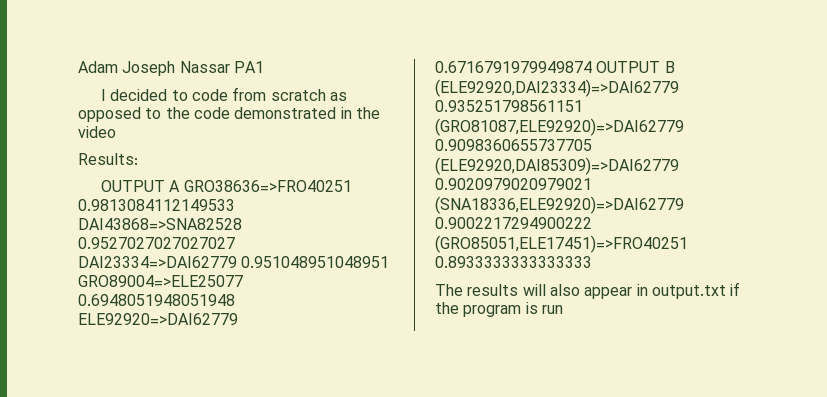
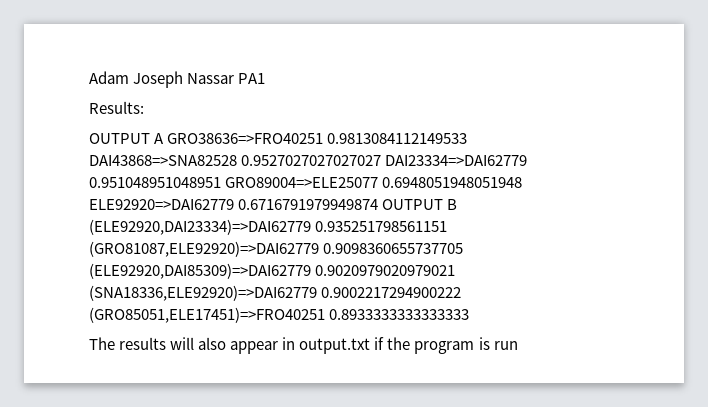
[101,87,348,101] [78,107,380,122] [78,126,116,138] // I decided to code from scratch as opposed to the code demonstrated in the video -> (266, 78) none

